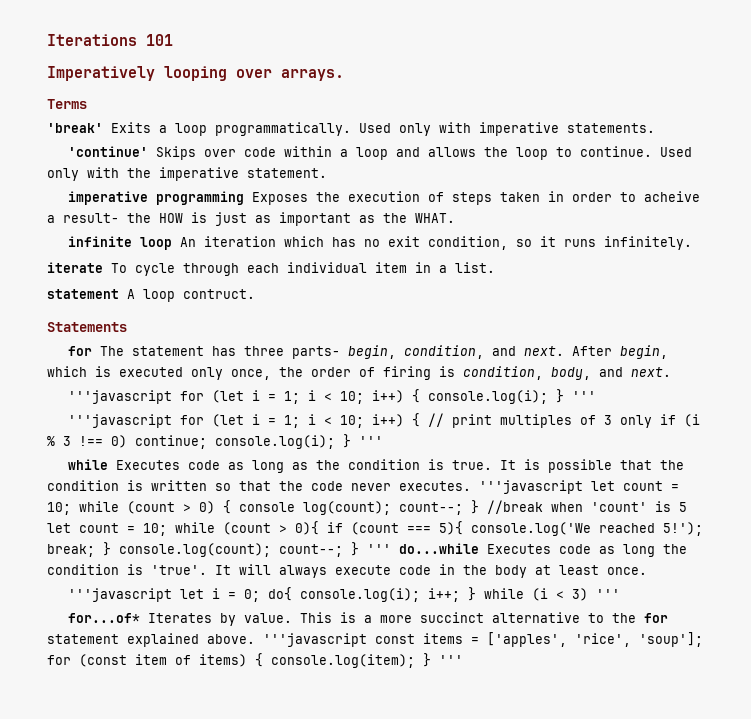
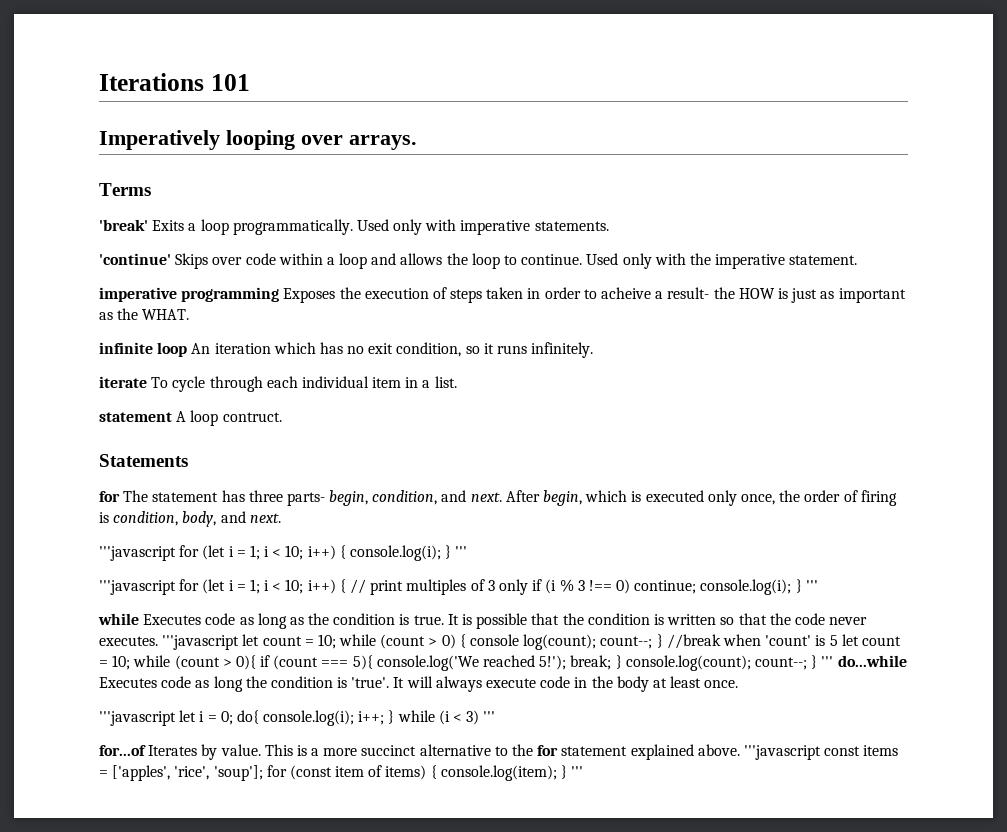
[68,613,141,623] for...of* -> [99,745,146,756] for...of

